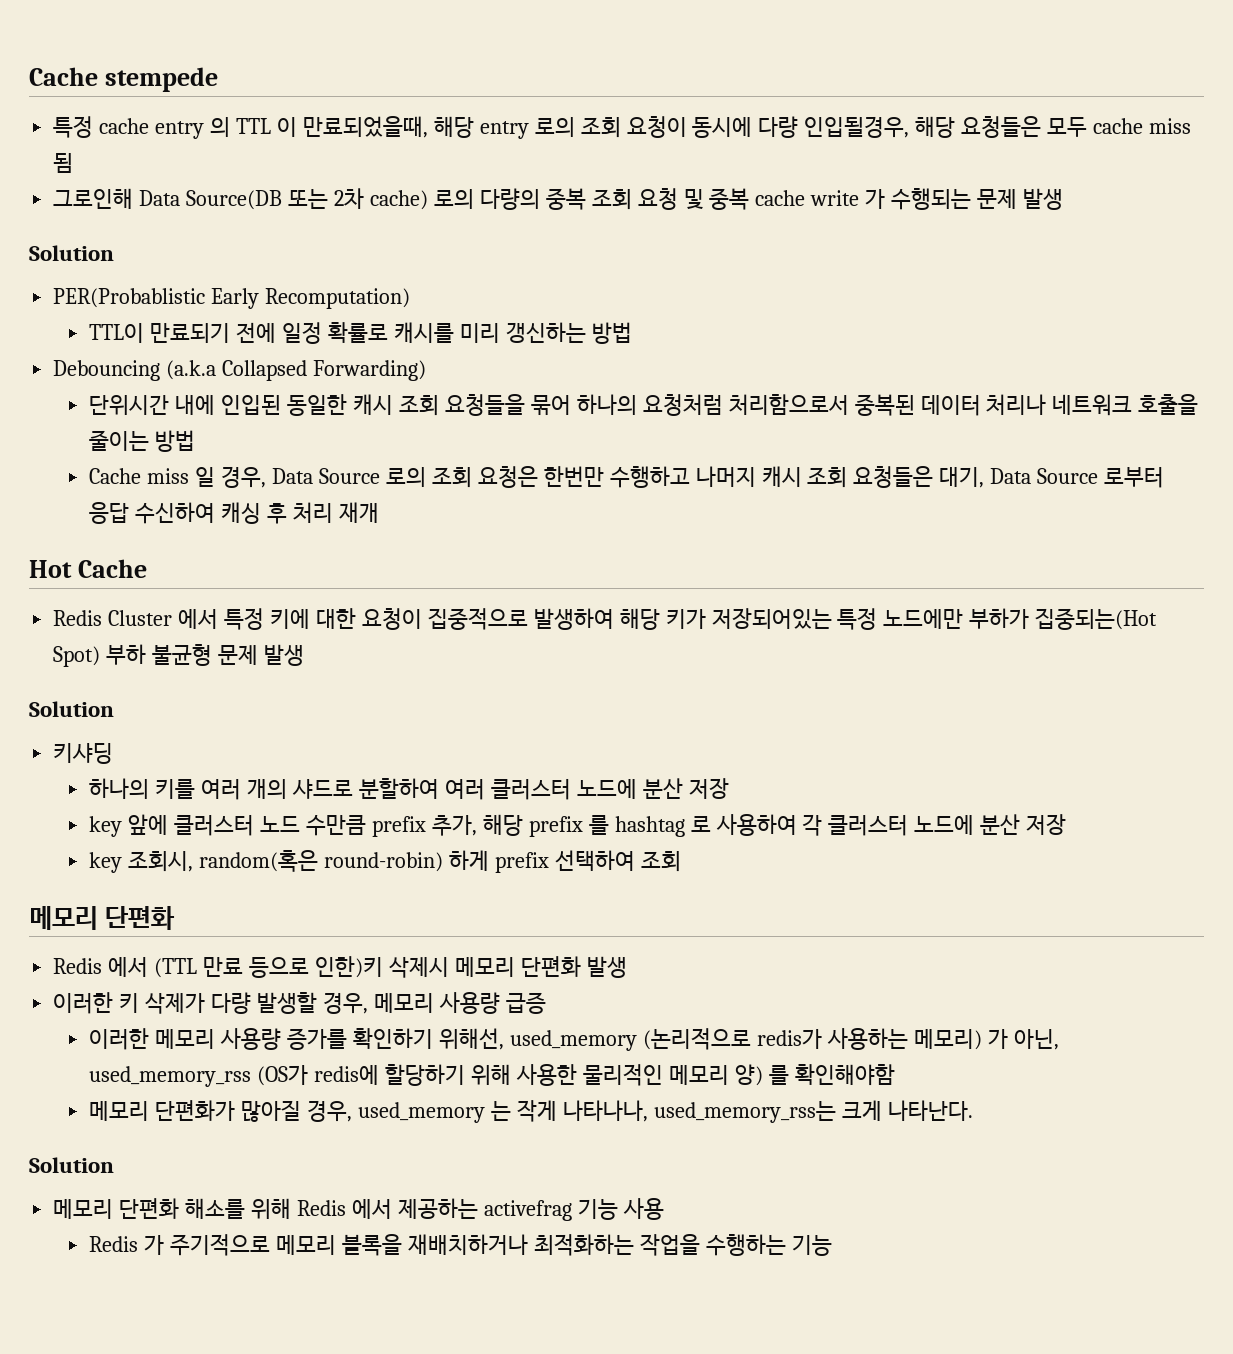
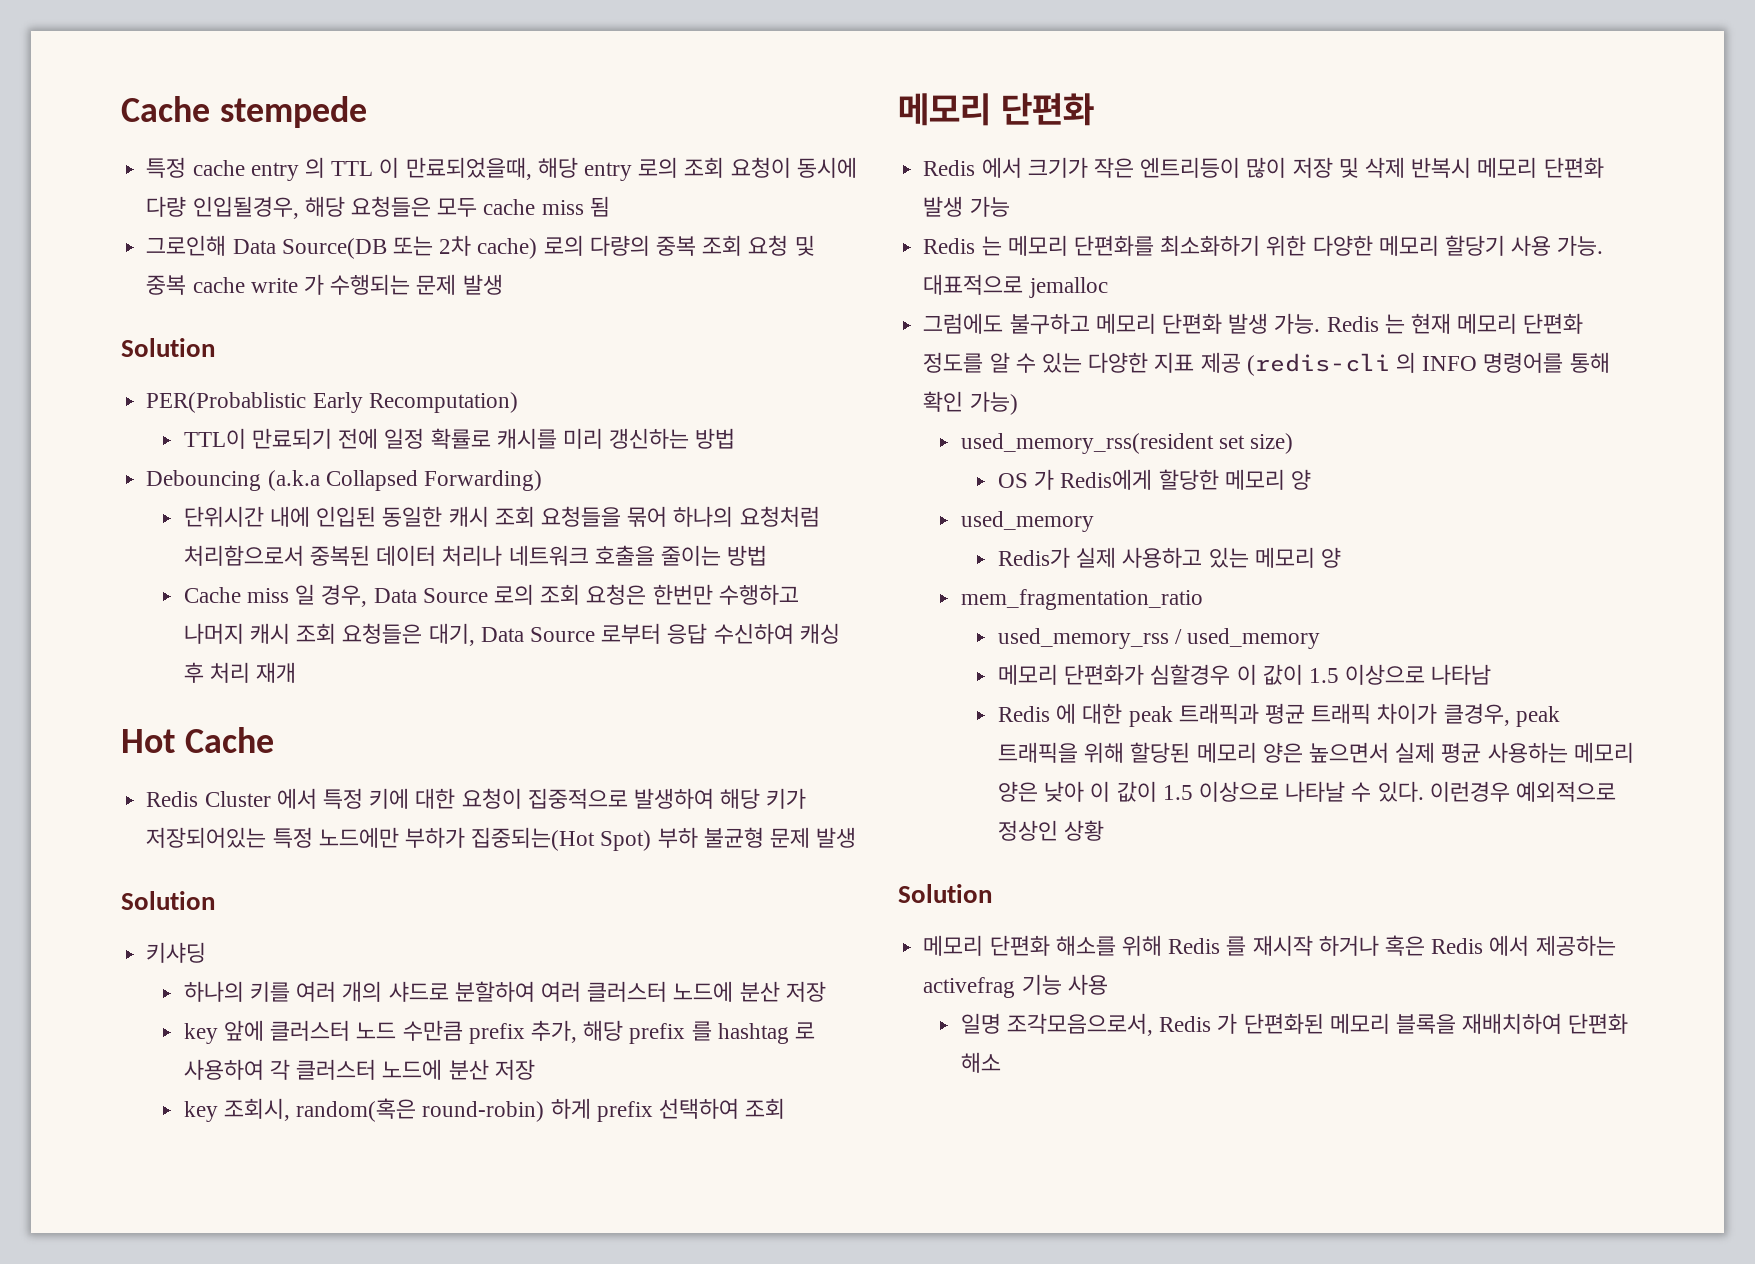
[154,956,627,978] [53,992,546,1014] [89,1028,1059,1051] [89,1064,895,1087] [89,1100,973,1123] (TTL 만료 등으로 인한)키 삭제시 메모리 단편화 발생 // 이러한 키 삭제가 다량 발생할 경우, 메모리 사용량 급증 // 이러한 메모리 사용량 증가를 확인하기 위해선, used_memory (논리적으로 redis가 사용하는 메모리) 가 아닌, used_memory_rss (OS가 redis에 할당하기 위해 사용한 물리적인 메모리 양) 를 확인해야함 // 메모리 단편화가 많아질 경우, used_memory 는 작게 나타나나, used_memory_rss는 크게 나타난다. -> [1027,157,1604,178] [923,196,1010,217] [923,235,1604,256] [923,274,1108,298] [923,313,1584,334] [923,352,1610,376] [923,391,1018,415] [960,433,1294,454] [998,469,1312,490] [960,511,1094,532] [998,547,1342,568] [960,589,1203,610] [998,628,1321,649] [998,664,1492,685] [998,703,1560,727] [998,742,1634,763] [998,781,1617,802] [998,820,1105,841] 크기가 작은 엔트리등이 많이 저장 및 삭제 반복시 메모리 단편화 발생 가능 // Redis 는 메모리 단편화를 최소화하기 위한 다양한 메모리 할당기 사용 가능. 대표적으로 jemalloc // 그럼에도 불구하고 메모리 단편화 발생 가능. Redis 는 현재 메모리 단편화 정도를 알 수 있는 다양한 지표 제공 (redis-cli 의 INFO 명령어를 통해 확인 가능) // used_memory_rss(resident set size) // OS 가 Redis에게 할당한 메모리 양 // used_memory // Redis가 실제 사용하고 있는 메모리 양 // mem_fragmentation_ratio // used_memory_rss / used_memory // 메모리 단편화가 심할경우 이 값이 1.5 이상으로 나타남 // Redis 에 대한 peak 트래픽과 평균 트래픽 차이가 클경우, peak 트래픽을 위해 할당된 메모리 양은 높으면서 실제 평균 사용하는 메모리 양은 낮아 이 값이 1.5 이상으로 나타날 수 있다. 이런경우 예외적으로 정상인 상황
(346, 1208) none -> [1226,935,1484,956] 를 재시작 하거나 혹은 Redis
(664, 1209) none -> [960,1013,1153,1036] 일명 조각모음으로서,
[170,1234,271,1256] 주기적으로 -> [1243,1013,1324,1034] 단편화된
[407,1234,832,1256] 재배치하거나 최적화하는 작업을 수행하는 기능 -> [1462,1013,1629,1034] [960,1052,1001,1073] 재배치하여 단편화 해소

